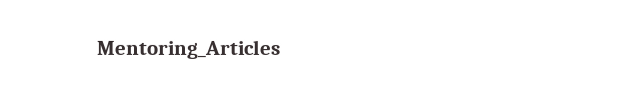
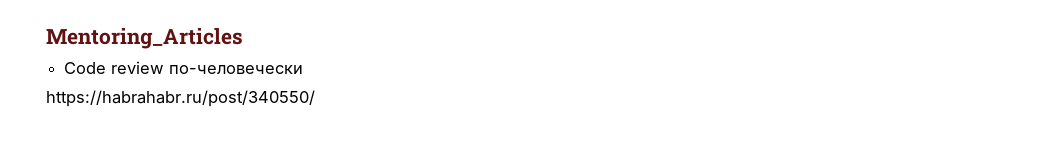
(281, 49) none -> [64,61,304,74] [46,90,315,107] // Code review по-человечески // https://habrahabr.ru/post/340550/

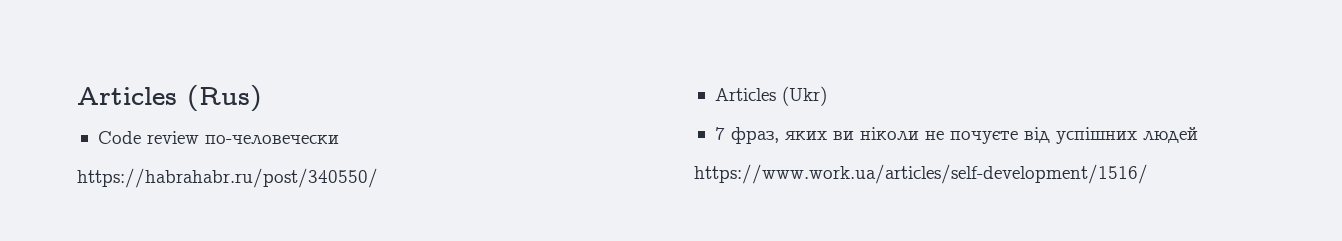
[46,28,243,49] Mentoring_Articles -> [77,85,262,112] Articles (Rus)
(315, 98) none -> [714,86,827,106] [714,127,1198,144] [694,164,1148,184] // Articles (Ukr) // 7 фраз, яких ви ніколи не почуєте від успішних людей // https://www.work.ua/articles/self-development/1516/

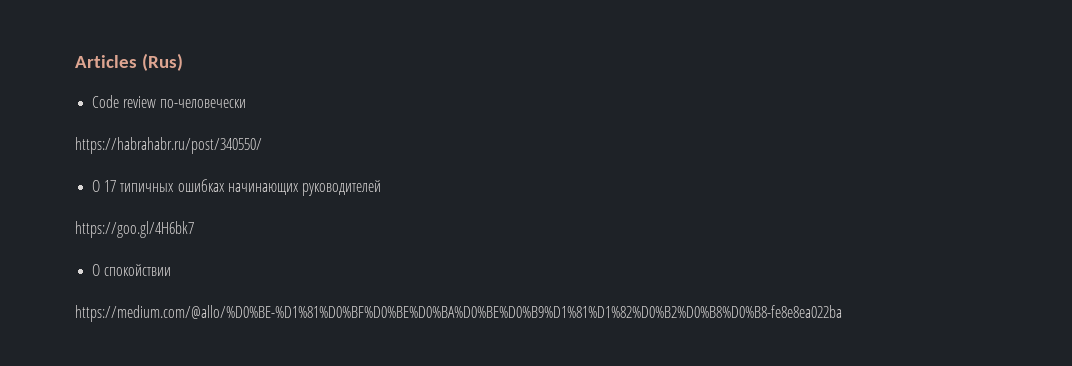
[714,86,827,106] [714,127,1198,144] [694,164,1148,184] Articles (Ukr) // 7 фраз, яких ви ніколи не почуєте від успішних людей // https://www.work.ua/articles/self-development/1516/ -> [92,179,381,196] [75,221,194,238] [92,264,172,276] [75,305,842,322] О 17 типичных ошибках начинающих руководителей // https://goo.gl/4H6bk7 // О спокойствии // https://medium.com/@allo/%D0%BE-%D1%81%D0%BF%D0%BE%D0%BA%D0%BE%D0%B9%D1%81%D1%82%D0%B2%D0%B8%D0%B8-fe8e8ea022ba

